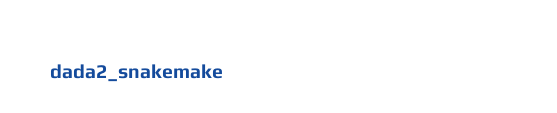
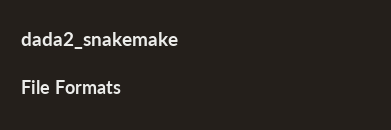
(223, 73) none -> [21,80,121,94] // File Formats

